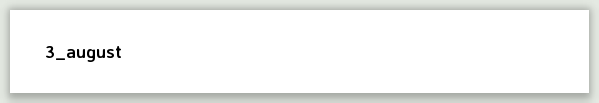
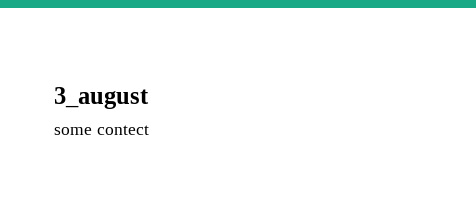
(122, 54) none -> [54,125,149,135] // some contect

